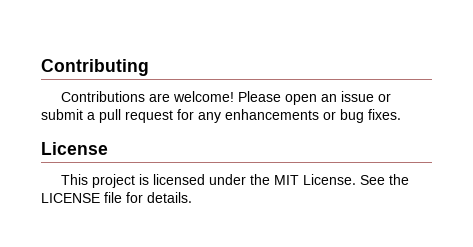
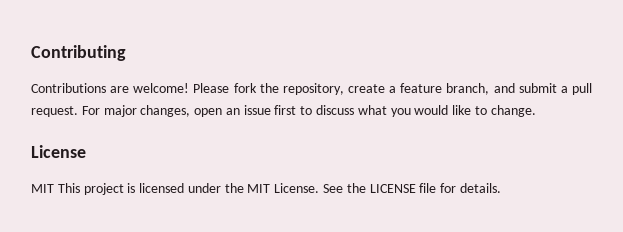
[285,91,392,105] [41,109,401,123] open an issue or submit a pull request for any enhancements or bug fixes. -> [233,83,592,95] [31,105,536,117] fork the repository, create a feature branch, and submit a pull request. For major changes, open an issue first to discuss what you would like to change.
(108, 148) none -> [31,184,54,193] MIT

